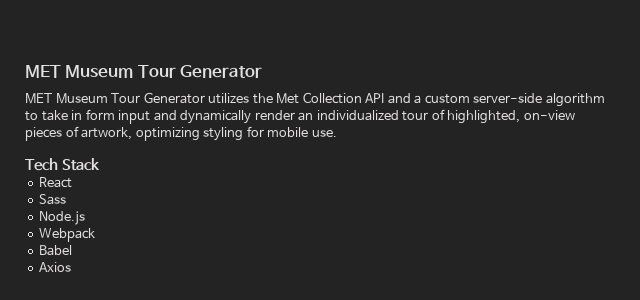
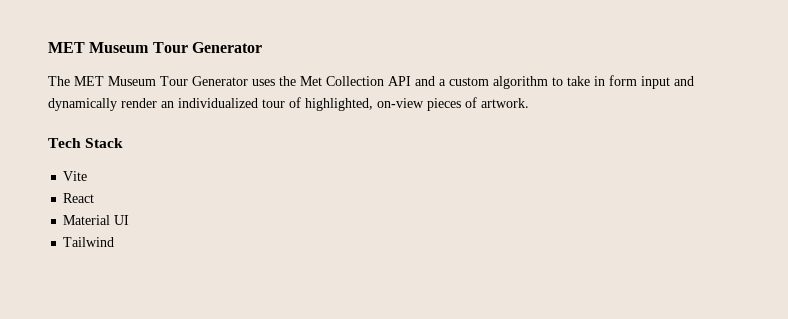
[25,92,250,104] MET Museum Tour Generator utilizes -> [48,76,275,86] The MET Museum Tour Generator uses
[473,93,543,103] server-side -> (489, 81) none
[81,126,337,141] artwork, optimizing styling for mobile use. -> [481,98,529,108] artwork.
(101, 164) none -> [63,171,88,181] // Vite
[39,194,67,205] [39,211,86,225] [39,228,96,242] [39,245,73,256] [39,262,72,272] Sass // Node.js // Webpack // Babel // Axios -> [63,215,130,225] [63,237,115,247] Material UI // Tailwind

